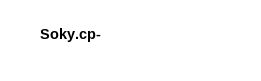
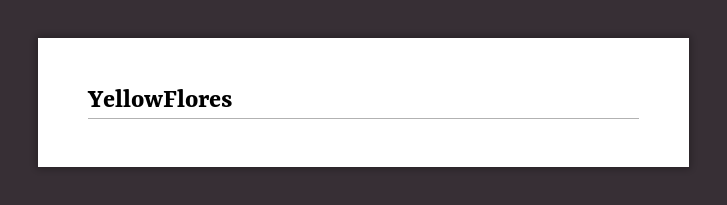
[40,28,101,42] Soky.cp- -> [87,89,232,107] YellowFlores

